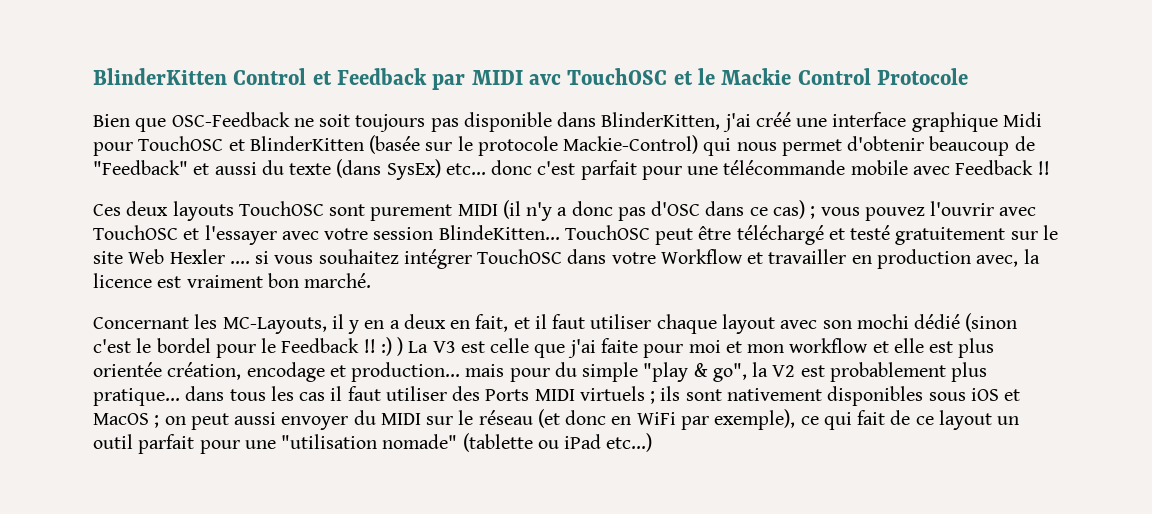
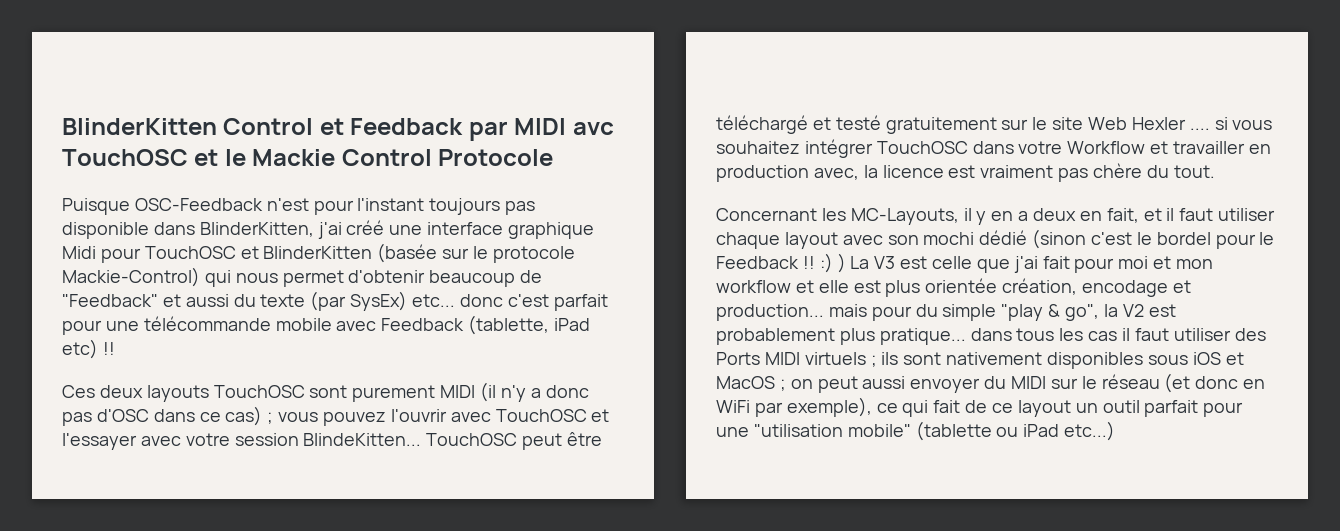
[93,112,351,132] Bien que OSC-Feedback ne soit -> [62,198,425,215] Puisque OSC-Feedback n'est pour l'instant
[336,159,382,178] (dans -> [310,291,347,311] (par
(1034, 167) none -> [468,315,591,335] [62,339,98,359] (tablette, iPad etc)
[267,273,372,288] bon marché. -> [1058,163,1215,182] pas chère du tout.
[600,338,638,353] faite -> [1042,256,1070,269] fait
[382,434,458,449] nomade" -> [847,424,911,437] mobile"

